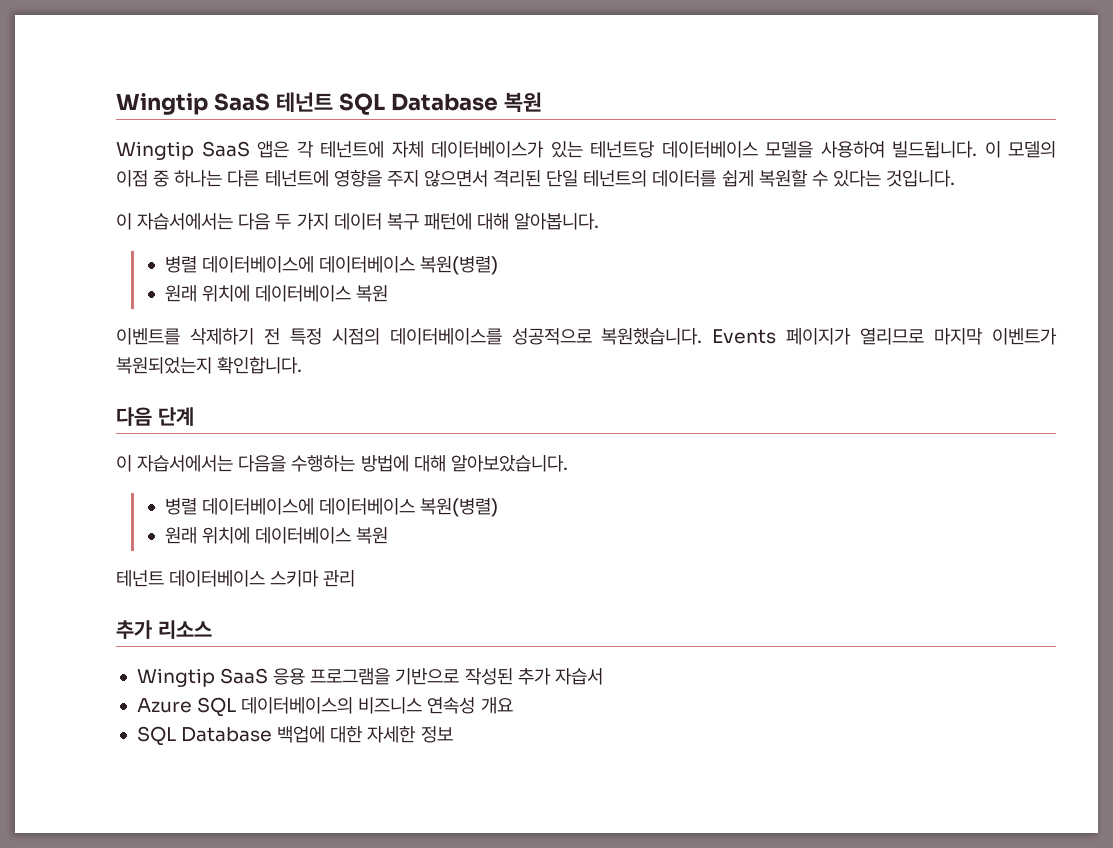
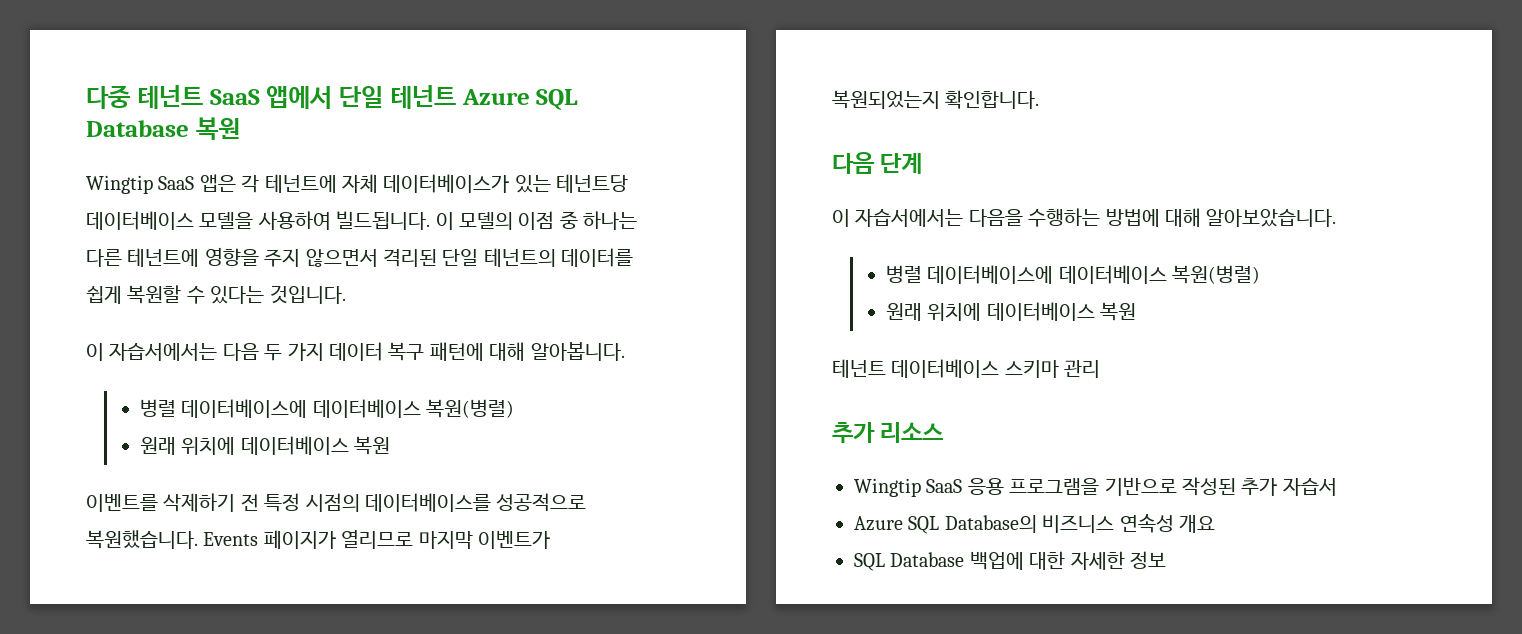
[116,92,333,115] Wingtip SaaS 테넌트 -> [86,85,530,109] 다중 테넌트 SaaS 앱에서 단일 테넌트 Azure
[241,697,354,714] 데이터베이스의 -> [944,515,1037,533] Database의

